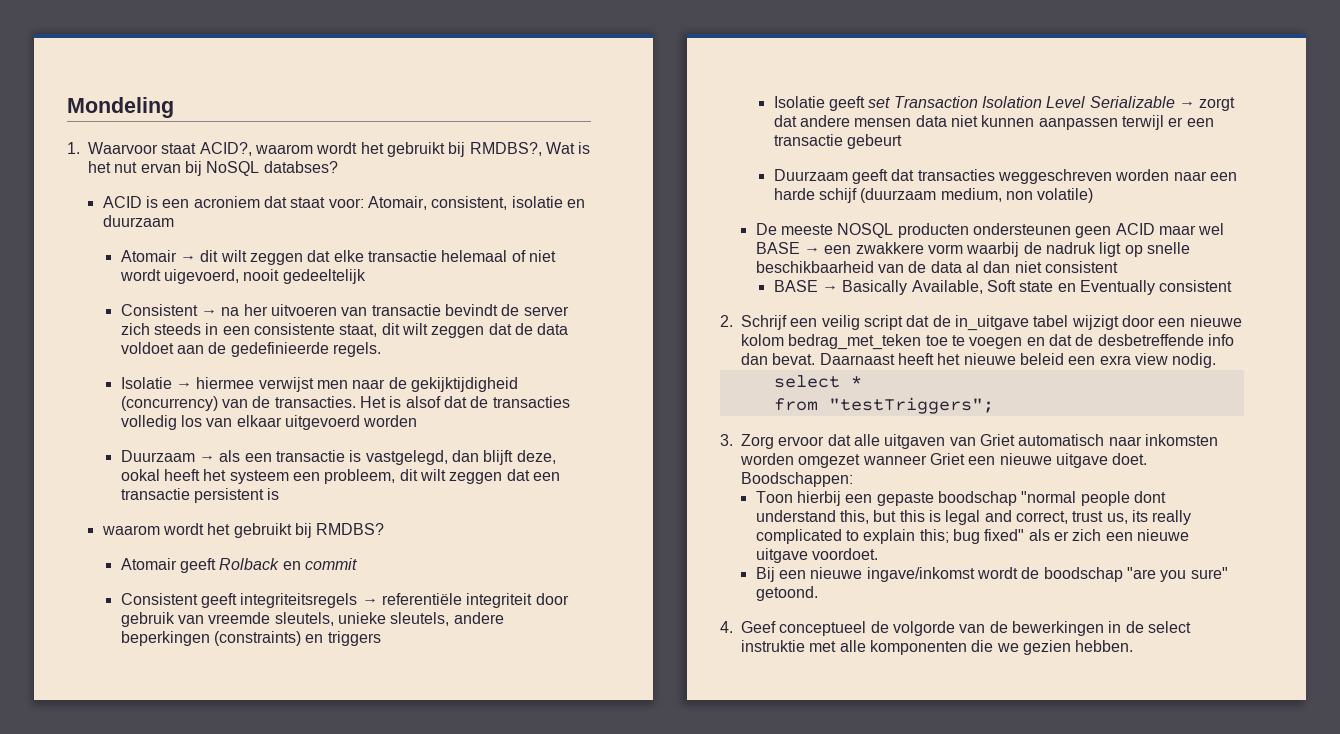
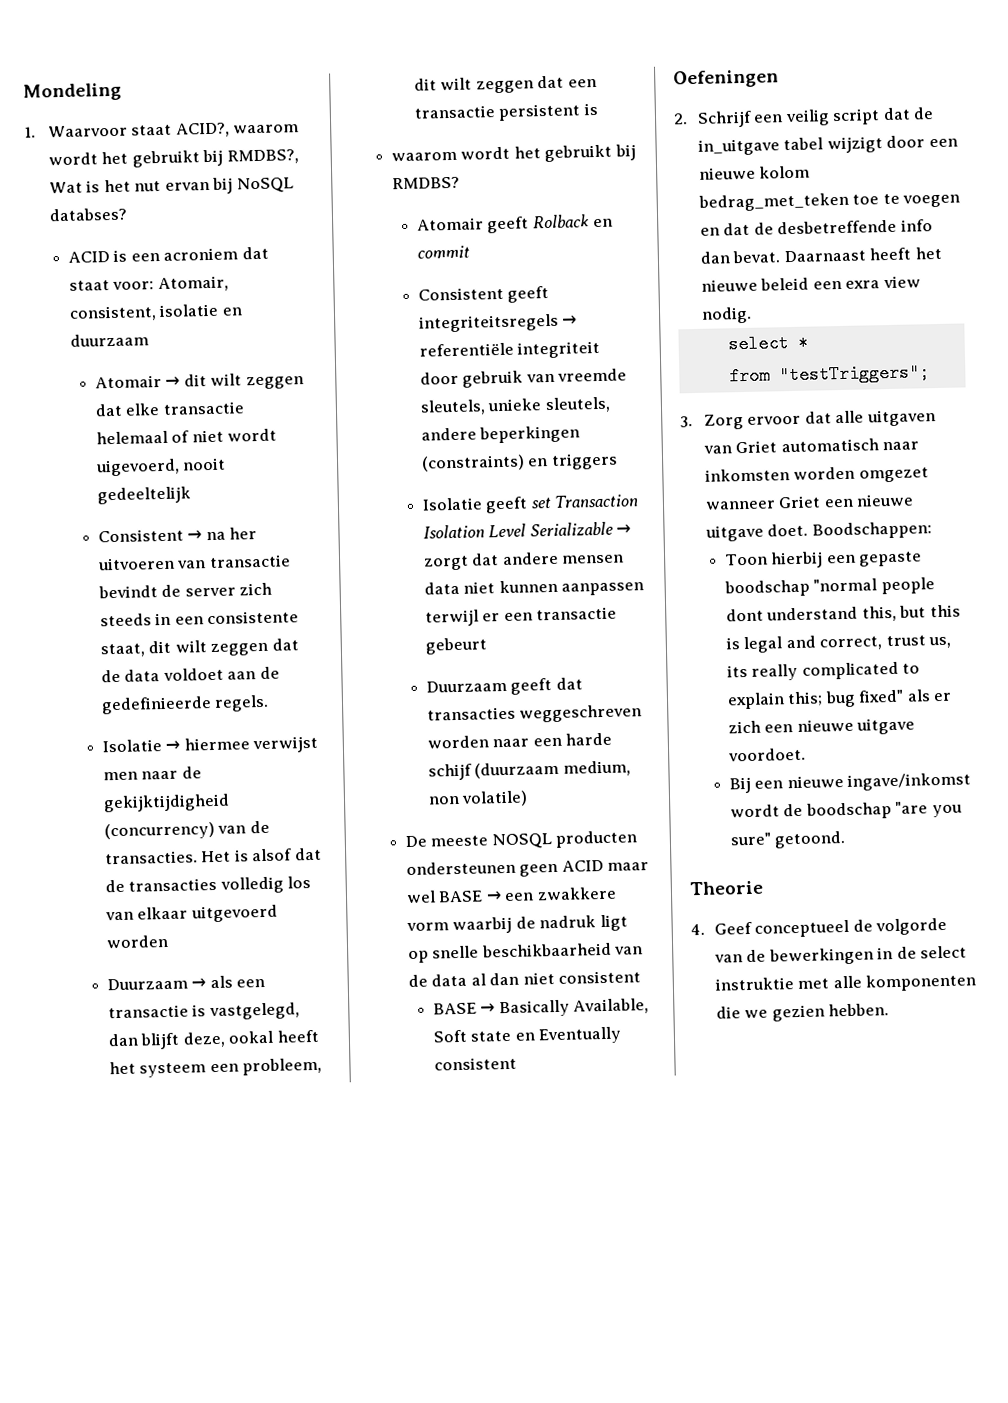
(1233, 286) none -> [673,69,779,89] // Oefeningen
(818, 593) none -> [689,880,764,896] // Theorie

